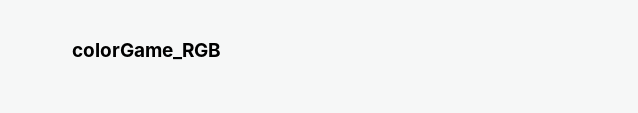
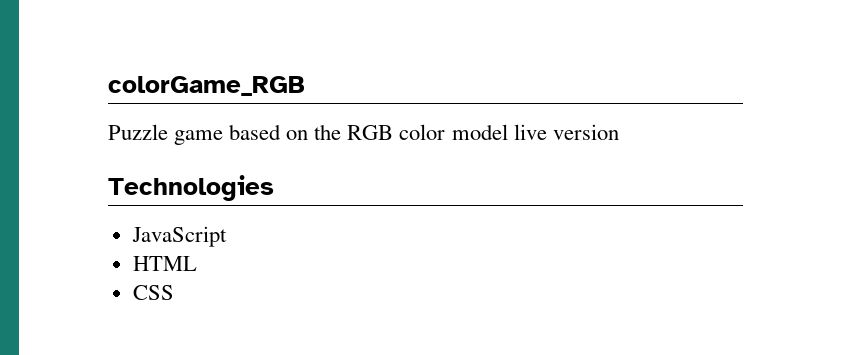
(221, 51) none -> [108,124,619,145] [108,175,274,201] [131,226,227,247] [132,256,197,271] [132,285,174,300] // Puzzle game based on the RGB color model live version // Technologies // JavaScript // HTML // CSS

